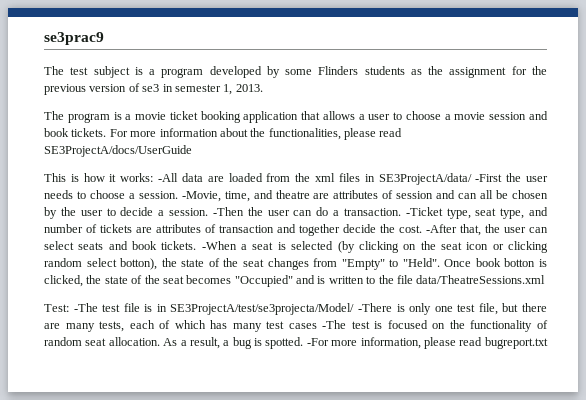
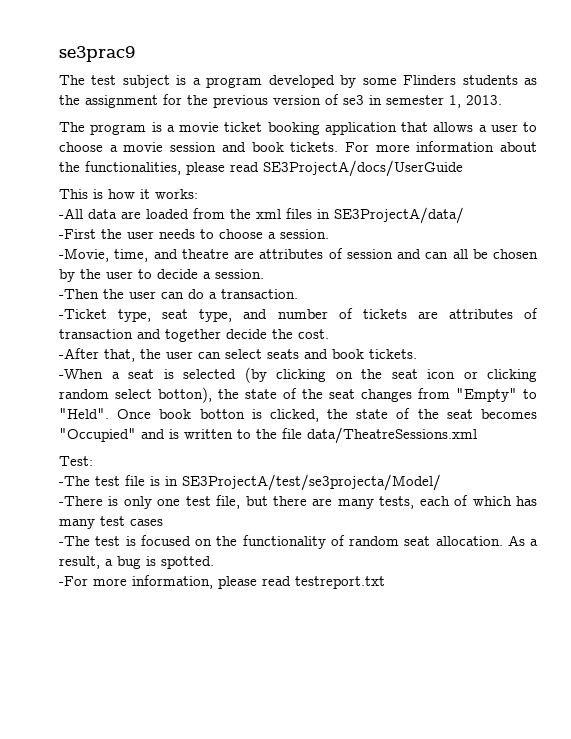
(154, 177) none -> (198, 194) //
(472, 179) none -> (464, 215) //
(178, 195) none -> (329, 234) //
(208, 212) none -> (264, 274) //
(401, 212) none -> (298, 294) //
(422, 229) none -> (329, 334) //
(197, 245) none -> (417, 354) //
(69, 308) none -> (93, 461) //
(355, 309) none -> (441, 482) //
(317, 326) none -> (163, 522) //
(304, 343) none -> (214, 562) //
[484,337,548,349] bugreport.txt -> [295,576,385,589] testreport.txt

